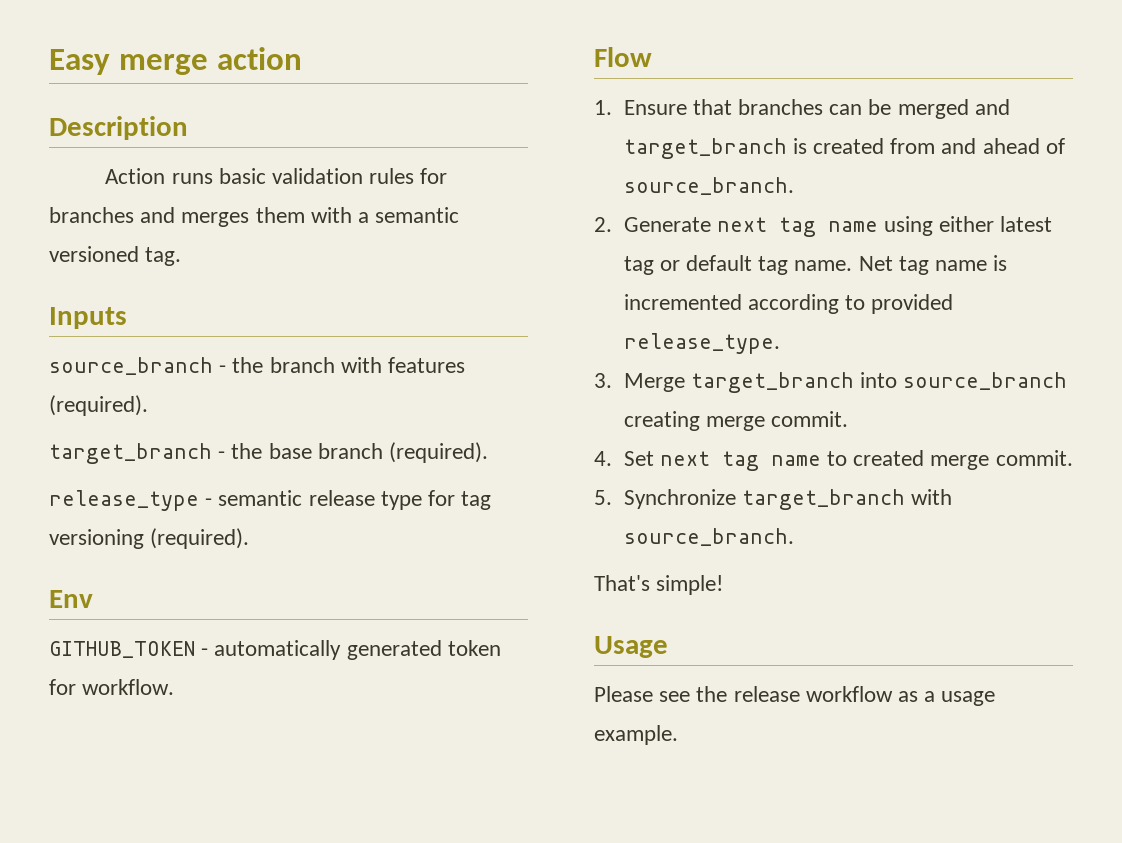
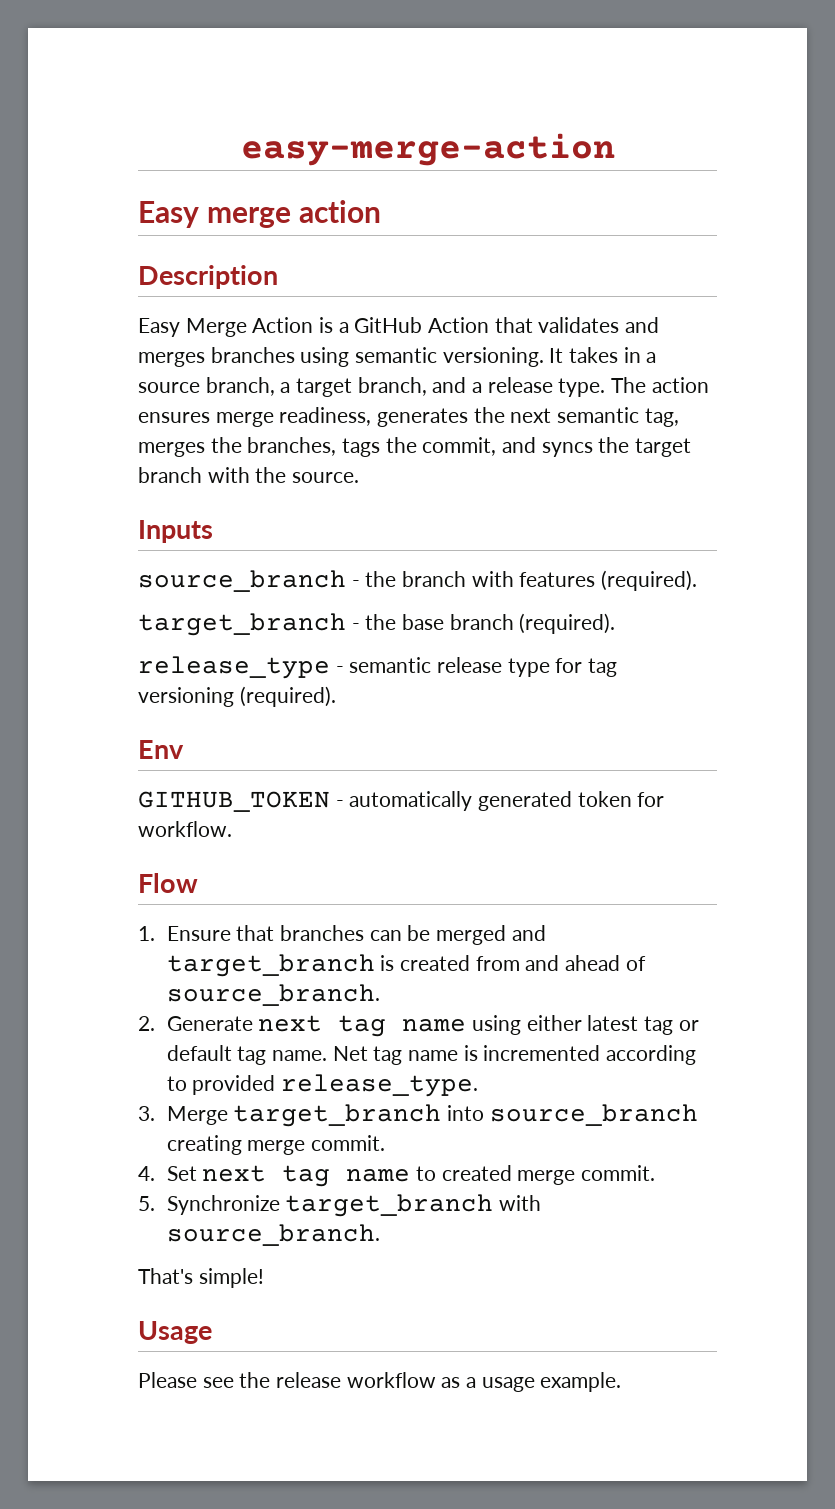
(49, 62) none -> [240,133,615,166] easy-merge-action //
[105,168,448,184] [49,207,460,227] [49,246,182,266] Action runs basic validation rules for branches and merges them with a semantic versioned tag. -> [138,317,660,337] [138,347,657,367] [138,377,709,397] [138,407,679,427] [138,437,692,457] [138,467,360,483] Easy Merge Action is a GitHub Action that validates and merges branches using semantic versioning. It takes in a source branch, a target branch, and a release type. The action ensures merge readiness, generates the next semantic tag, merges the branches, tags the commit, and syncs the target branch with the source.

